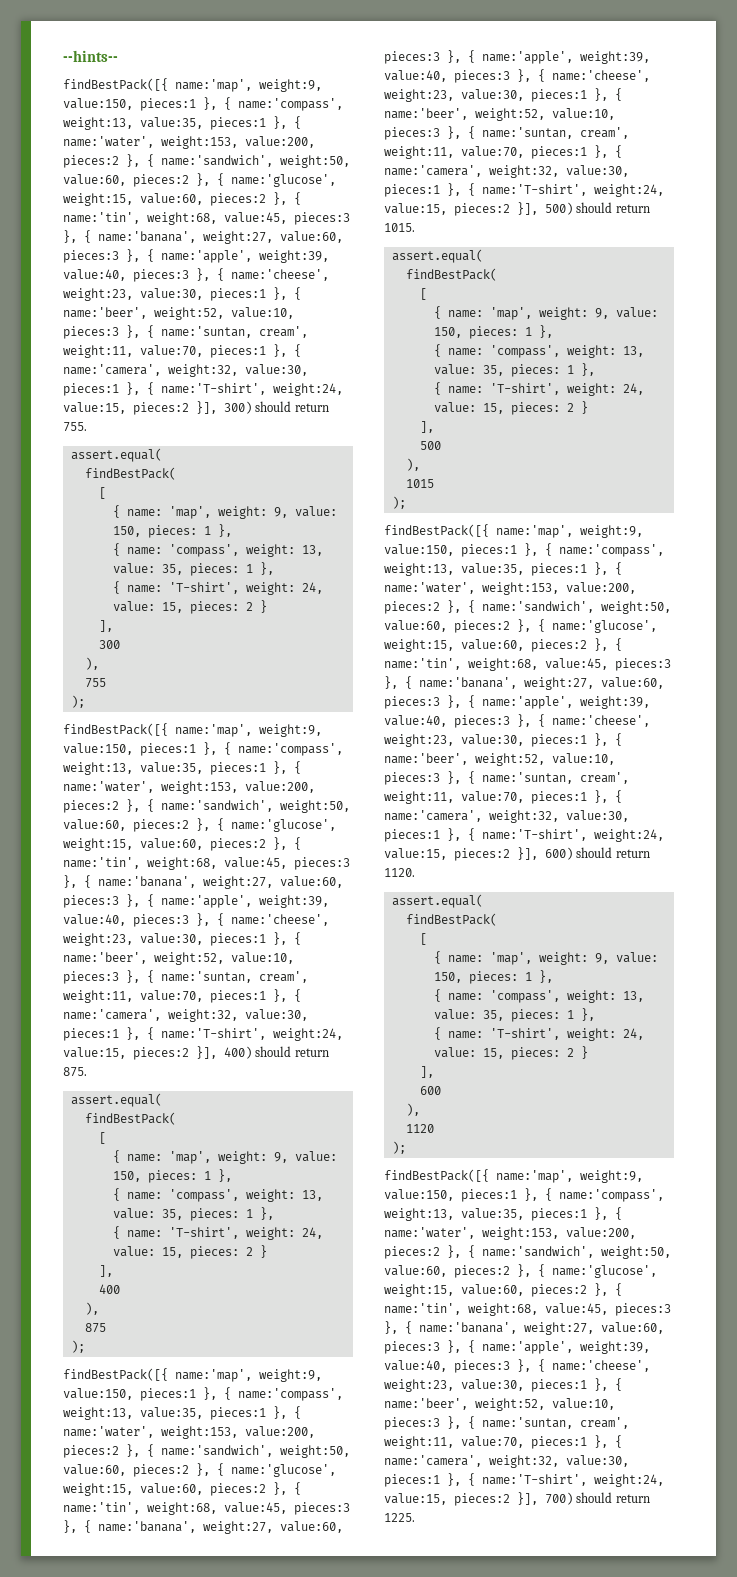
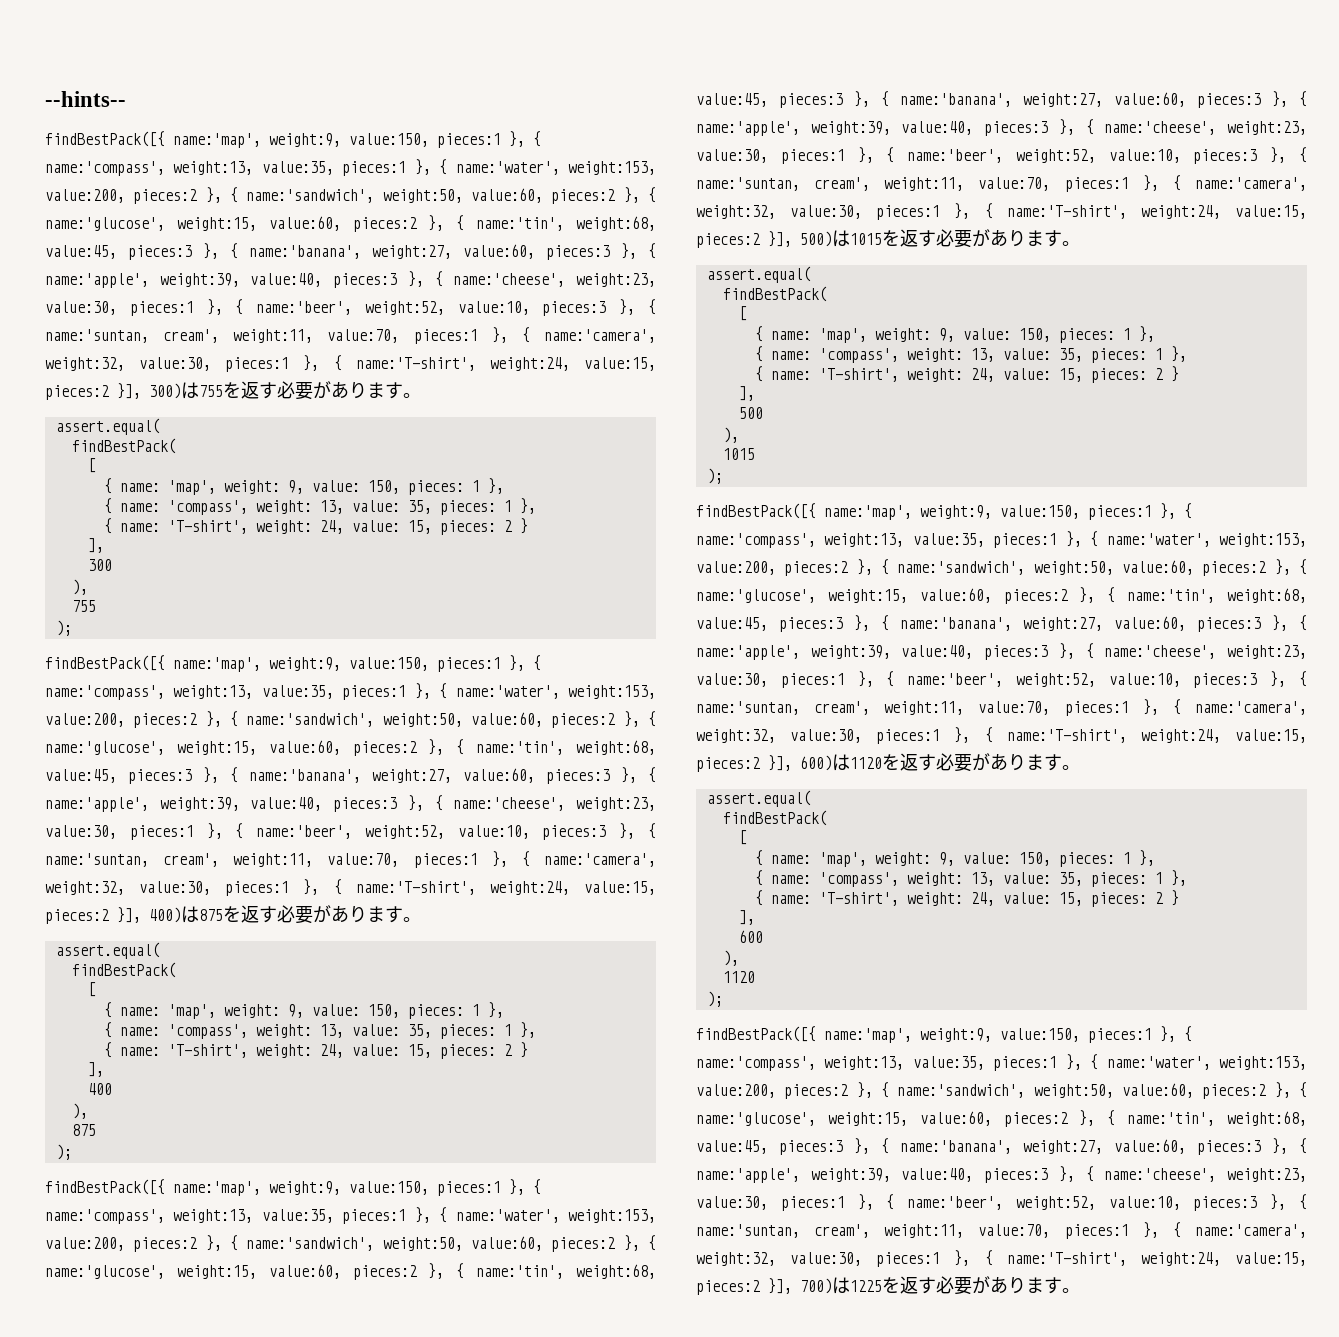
[255,401,329,412] [63,422,87,432] should return 755. -> [181,381,421,400] は755を返す必要があります。
[255,1046,329,1057] [63,1067,87,1077] should return 875. -> [181,905,421,924] は875を返す必要があります。
[576,202,650,213] [384,223,415,232] should return 1015. -> [832,229,1080,248] は1015を返す必要があります。
[576,847,650,858] [384,868,415,877] should return 1120. -> [832,753,1080,772] は1120を返す必要があります。
[576,1492,650,1503] [384,1513,415,1522] should return 1225. -> [832,1276,1080,1295] は1225を返す必要があります。

